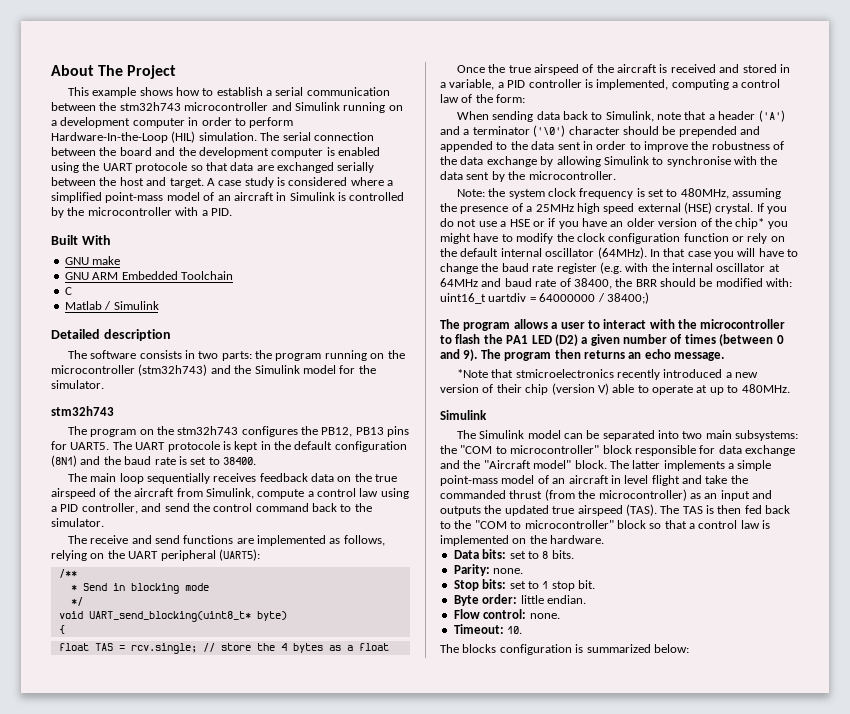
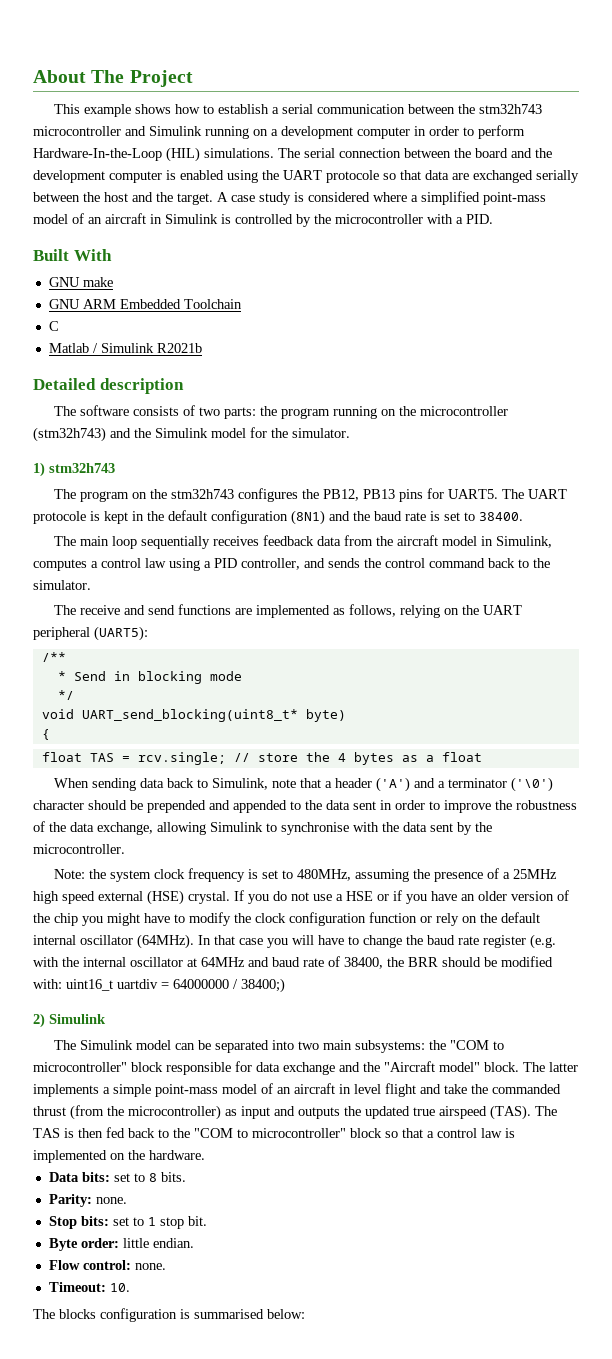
[198,132,257,141] simulation. -> [204,148,274,158] simulations.
(167, 181) none -> [156,192,173,202] the
(159, 305) none -> [156,343,202,353] R2021b
[184,350,195,359] in -> [183,405,196,416] of
(104, 384) none -> [33,462,45,477] 1)
[337,473,398,482] [51,488,305,499] on the true airspeed of the aircraft from Simulink, compute -> [344,535,553,548] [33,559,87,571] from the aircraft model in Simulink, computes
[164,503,190,512] send -> [328,558,360,568] sends
[456,64,790,75] [440,79,781,90] [440,94,526,103] // Once the true airspeed of the aircraft is received and stored in a variable, a PID controller is implemented, computing a control law of the form: -> (482, 757) none
[486,156,554,167] exchange by -> [97,822,153,835] exchange,
[735,218,765,229] chip* -> [54,913,78,926] chip
[440,319,786,331] [440,334,784,346] [440,349,724,361] [456,369,759,380] [440,383,790,395] The program allows a user to interact with the microcontroller to flash the PA1 LED (D2) a given number of times (between 0 and 9). The program then returns an echo message. // *Note that stmicroelectronics recently introduced a new version of their chip (version V) able to operate at up to 480MHz. // -> [33,1013,45,1028] 2)
[704,493,718,499] an -> (237, 1112) none
[586,644,651,653] summarized -> [194,1309,264,1319] summarised

